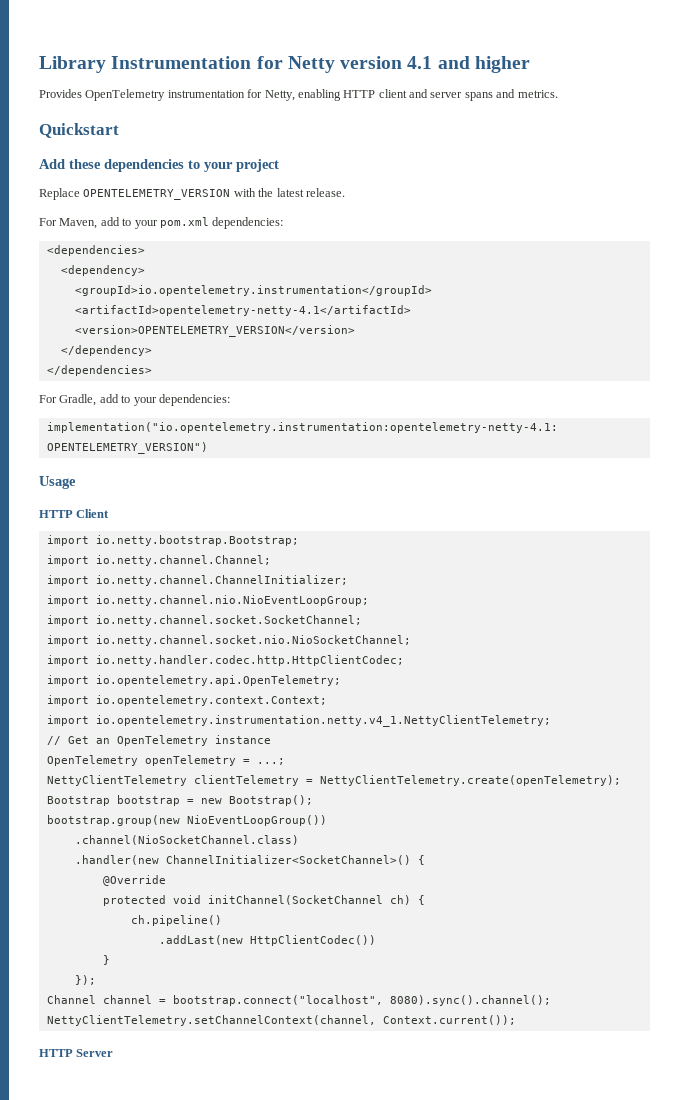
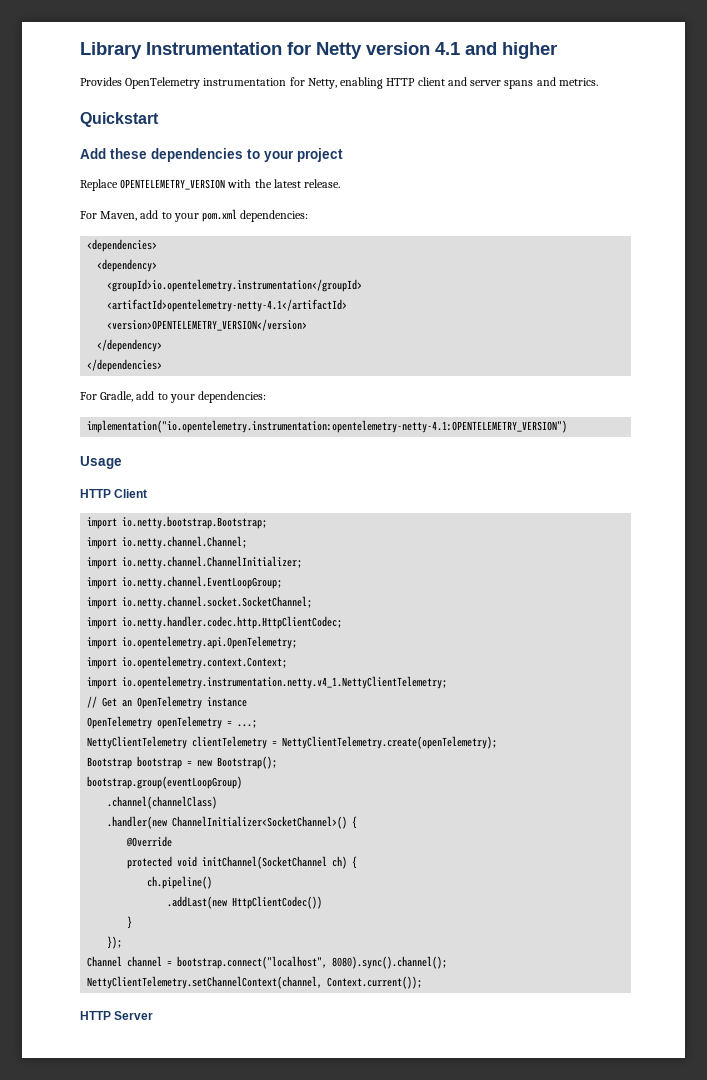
[95,595,369,606] io.netty.channel.nio.NioEventLoopGroup; -> [122,576,283,589] io.netty.channel.EventLoopGroup;
[46,635,411,646] // import io.netty.channel.socket.nio.NioSocketChannel; -> (313, 602) none
[46,815,327,826] [74,835,299,845] bootstrap.group(new NioEventLoopGroup()) // .channel(NioSocketChannel.class) -> [87,776,243,789] [107,796,218,809] bootstrap.group(eventLoopGroup) // .channel(channelClass)

